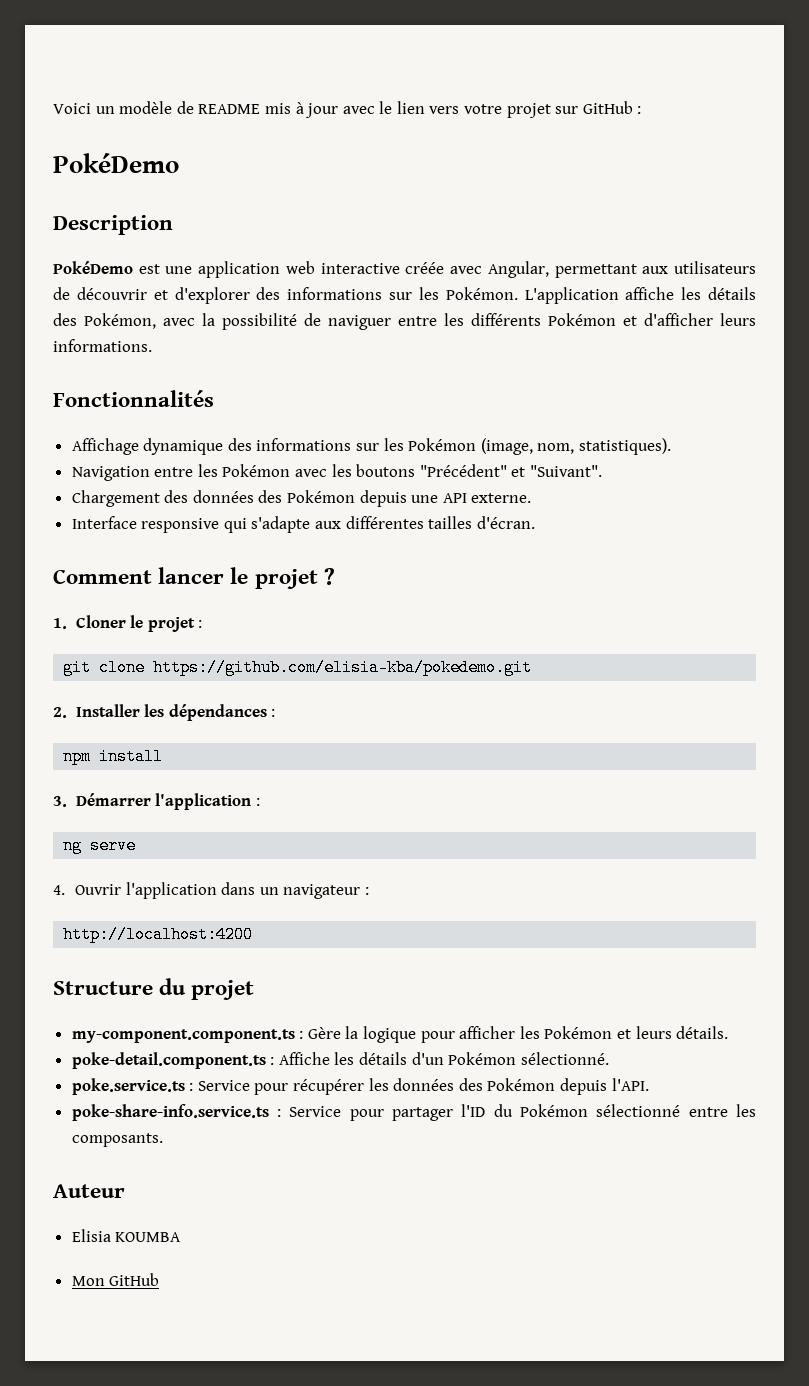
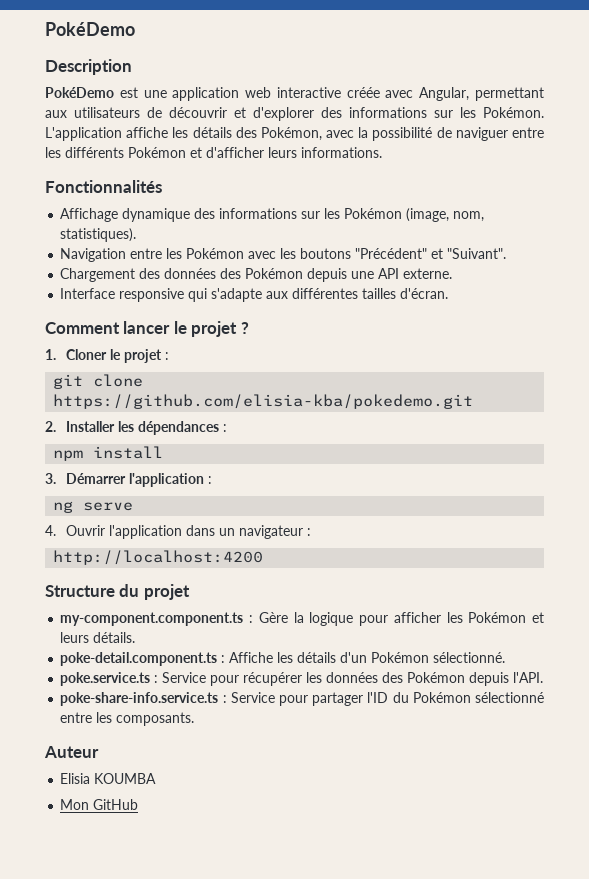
[53,101,642,118] Voici un modèle de README mis à jour avec le lien vers votre projet sur GitHub : // -> (45, 29) none

